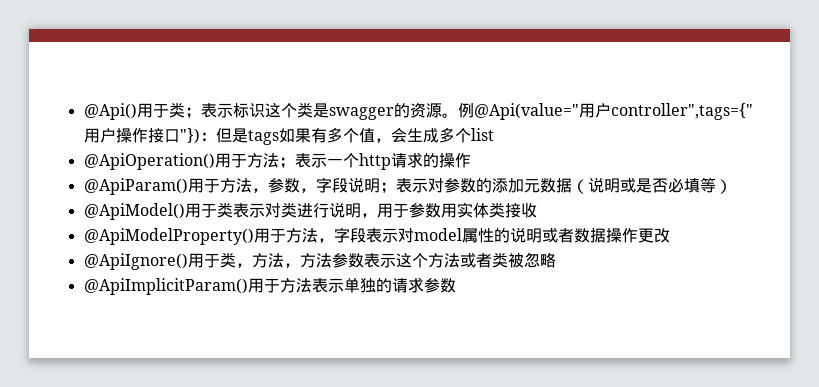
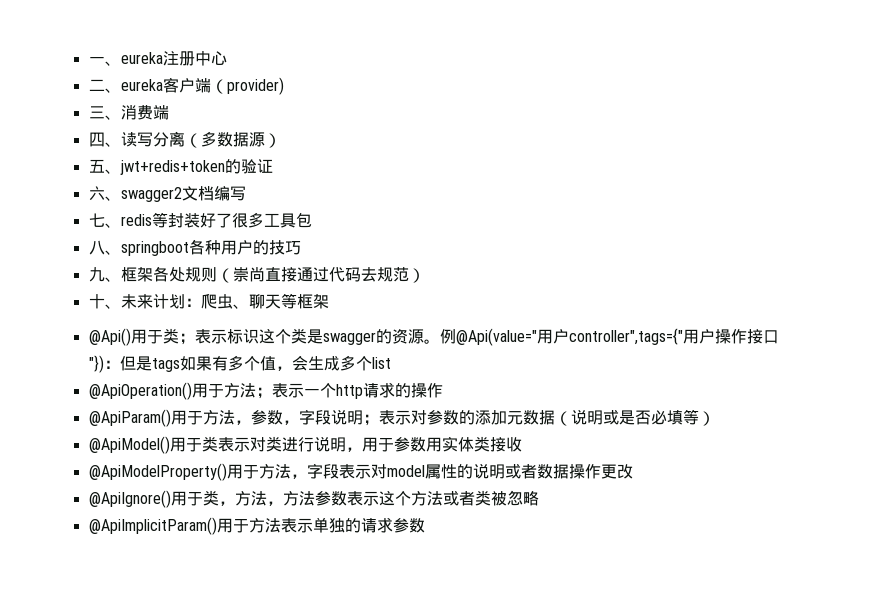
(83, 111) none -> [88,51,227,66] [88,77,284,95] [88,105,169,120] [88,131,281,148] [88,159,273,175] [88,186,246,202] [88,212,312,228] [88,239,301,256] [88,266,425,283] [88,293,329,309] 一、eureka注册中心 // 二、eureka客户端（provider) // 三、消费端 // 四、读写分离（多数据源） // 五、jwt+redis+token的验证 // 六、swagger2文档编写 // 七、redis等封装好了很多工具包 // 八、springboot各种用户的技巧 // 九、框架各处规则（崇尚直接通过代码去规范） // 十、未来计划：爬虫、聊天等框架 //

